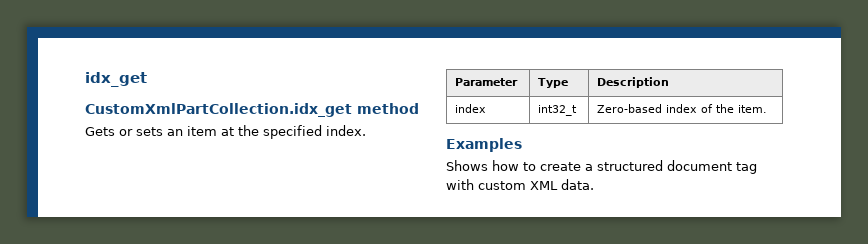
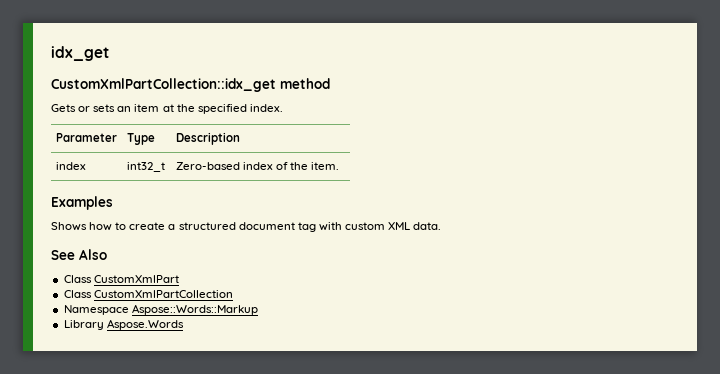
[85,103,352,117] CustomXmlPartCollection.idx_get -> [51,78,276,92] CustomXmlPartCollection::idx_get
(594, 184) none -> [51,249,107,260] [63,275,179,283] [63,290,233,298] [63,304,258,315] [63,319,184,330] // See Also // Class CustomXmlPart // Class CustomXmlPartCollection // Namespace Aspose::Words::Markup // Library Aspose.Words

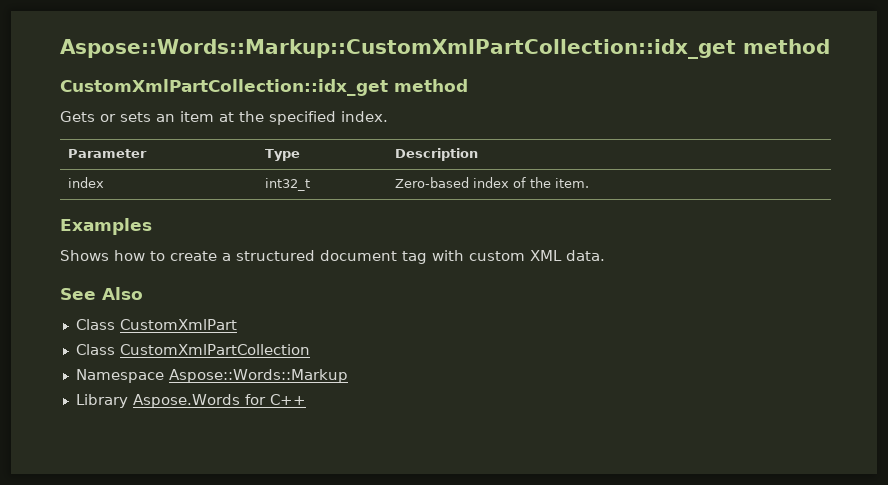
[51,46,109,61] idx_get -> [60,39,830,59] Aspose::Words::Markup::CustomXmlPartCollection::idx_get method
(184, 324) none -> [244,394,306,405] for C++

